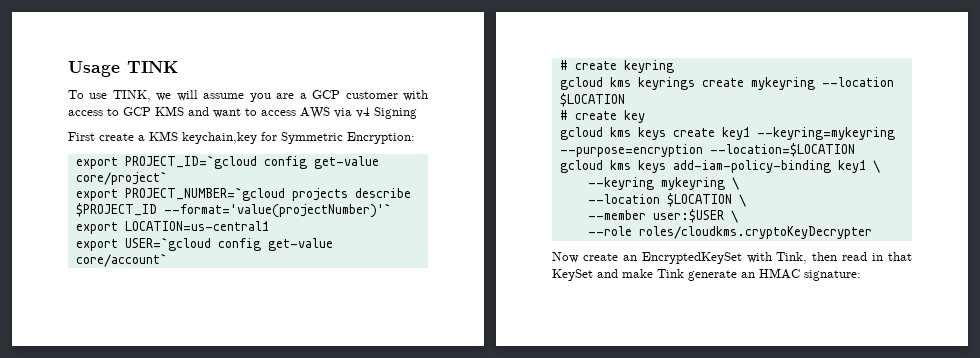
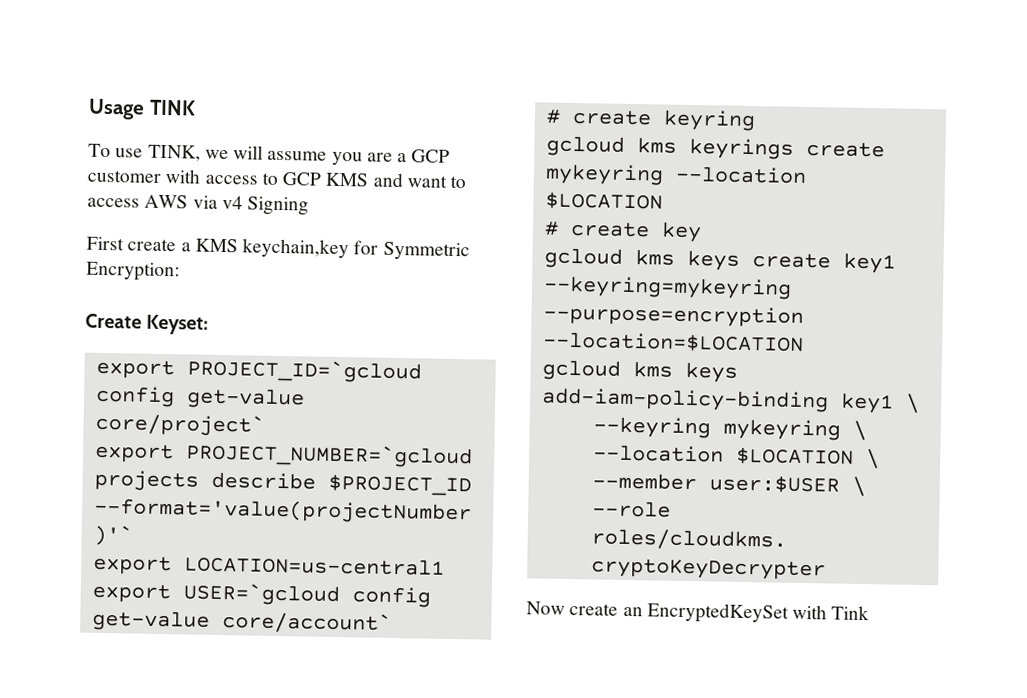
(415, 138) none -> [85,313,210,335] // Create Keyset:
[776,252,912,264] [552,268,861,281] Tink, then read in that KeySet and make Tink generate an HMAC signature: -> [831,605,870,621] Tink

